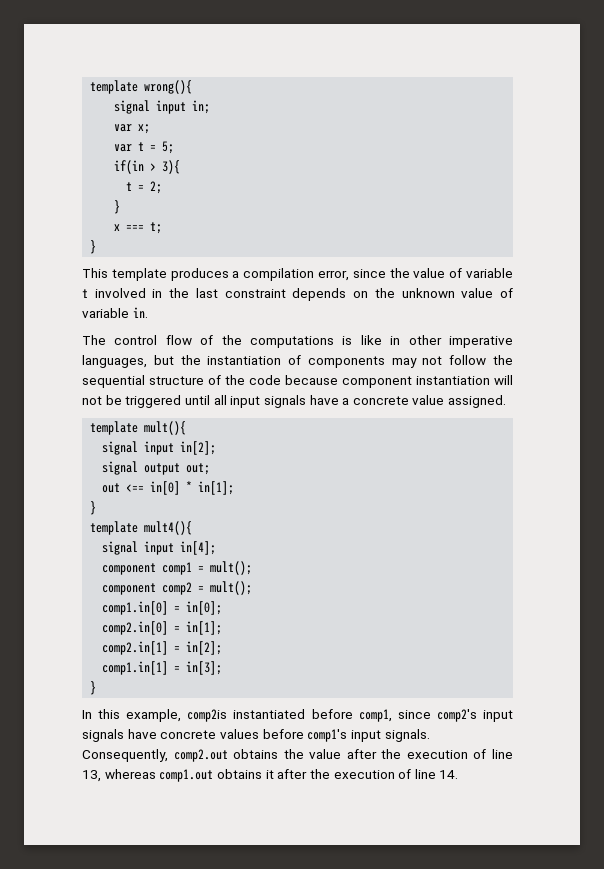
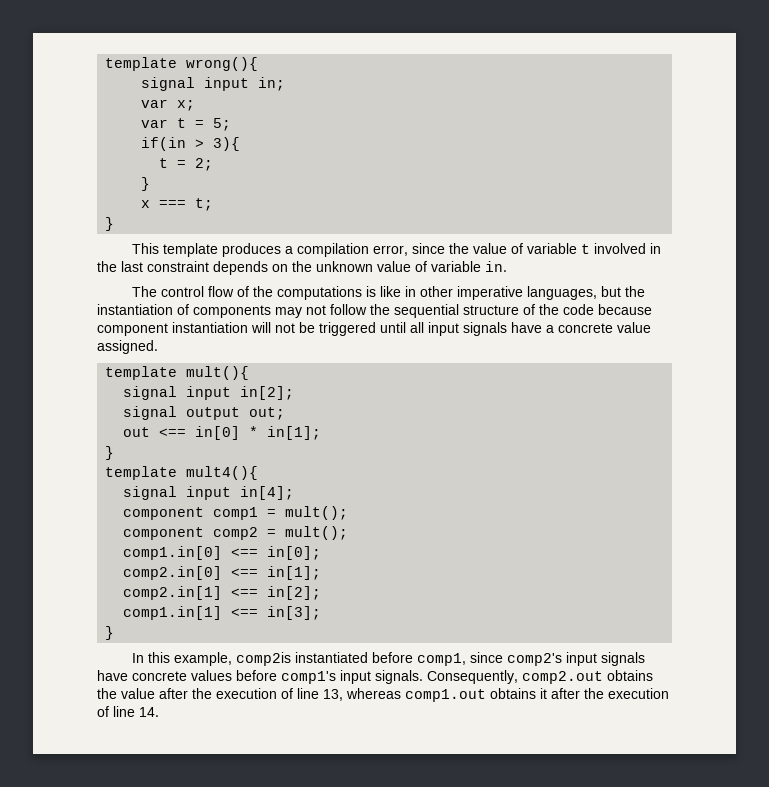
[174,606,181,612] = -> [231,548,259,557] <==
[174,626,181,632] = -> [231,568,259,577] <==
[174,646,181,652] = -> [231,588,259,597] <==
[174,666,181,672] = -> [231,608,259,617] <==

